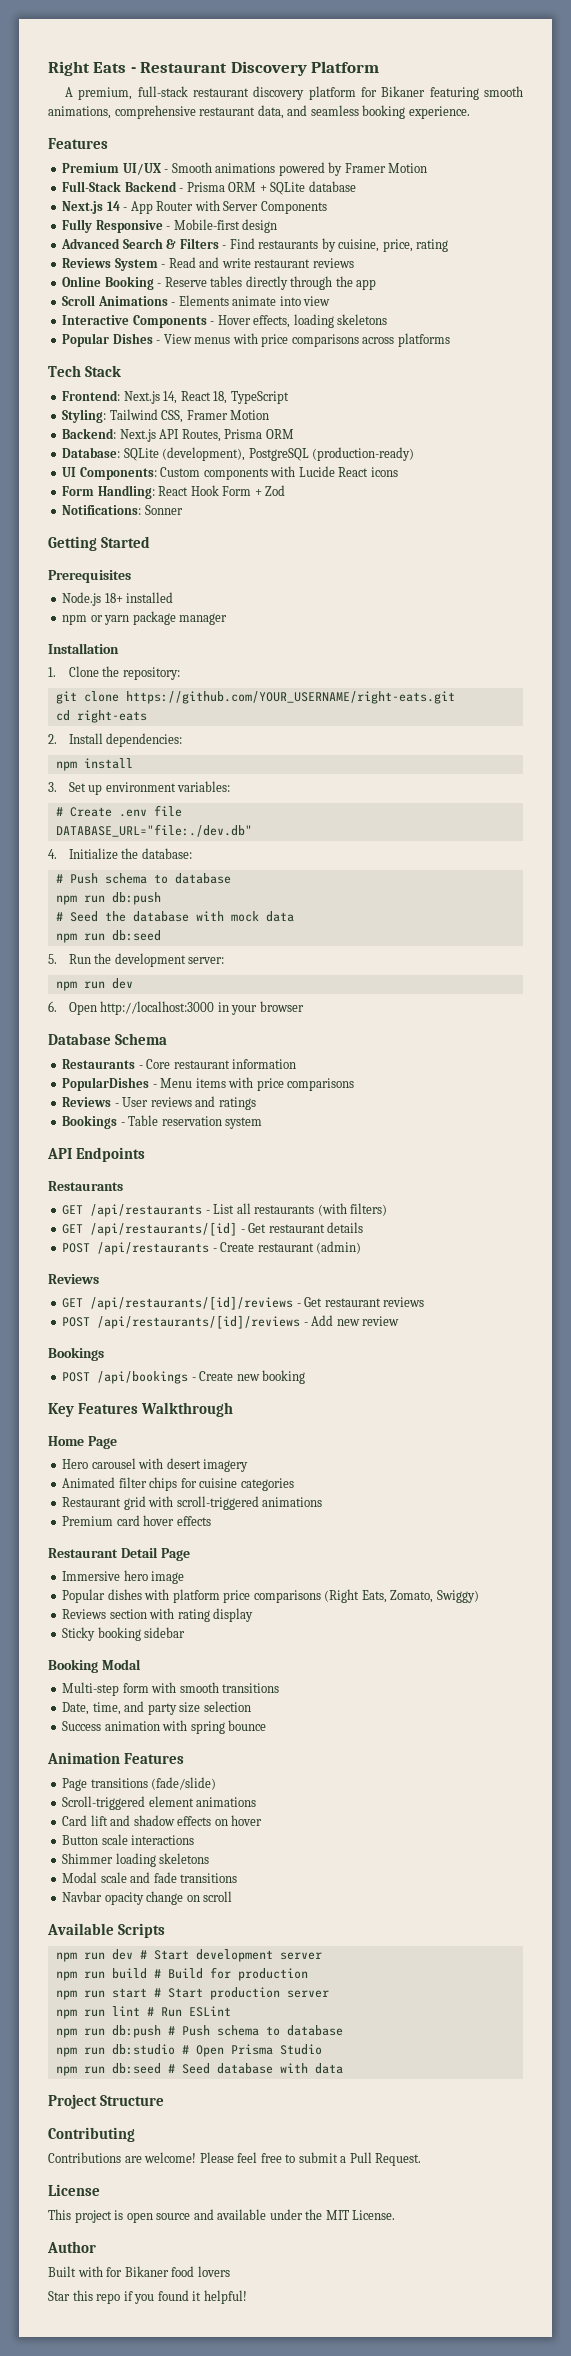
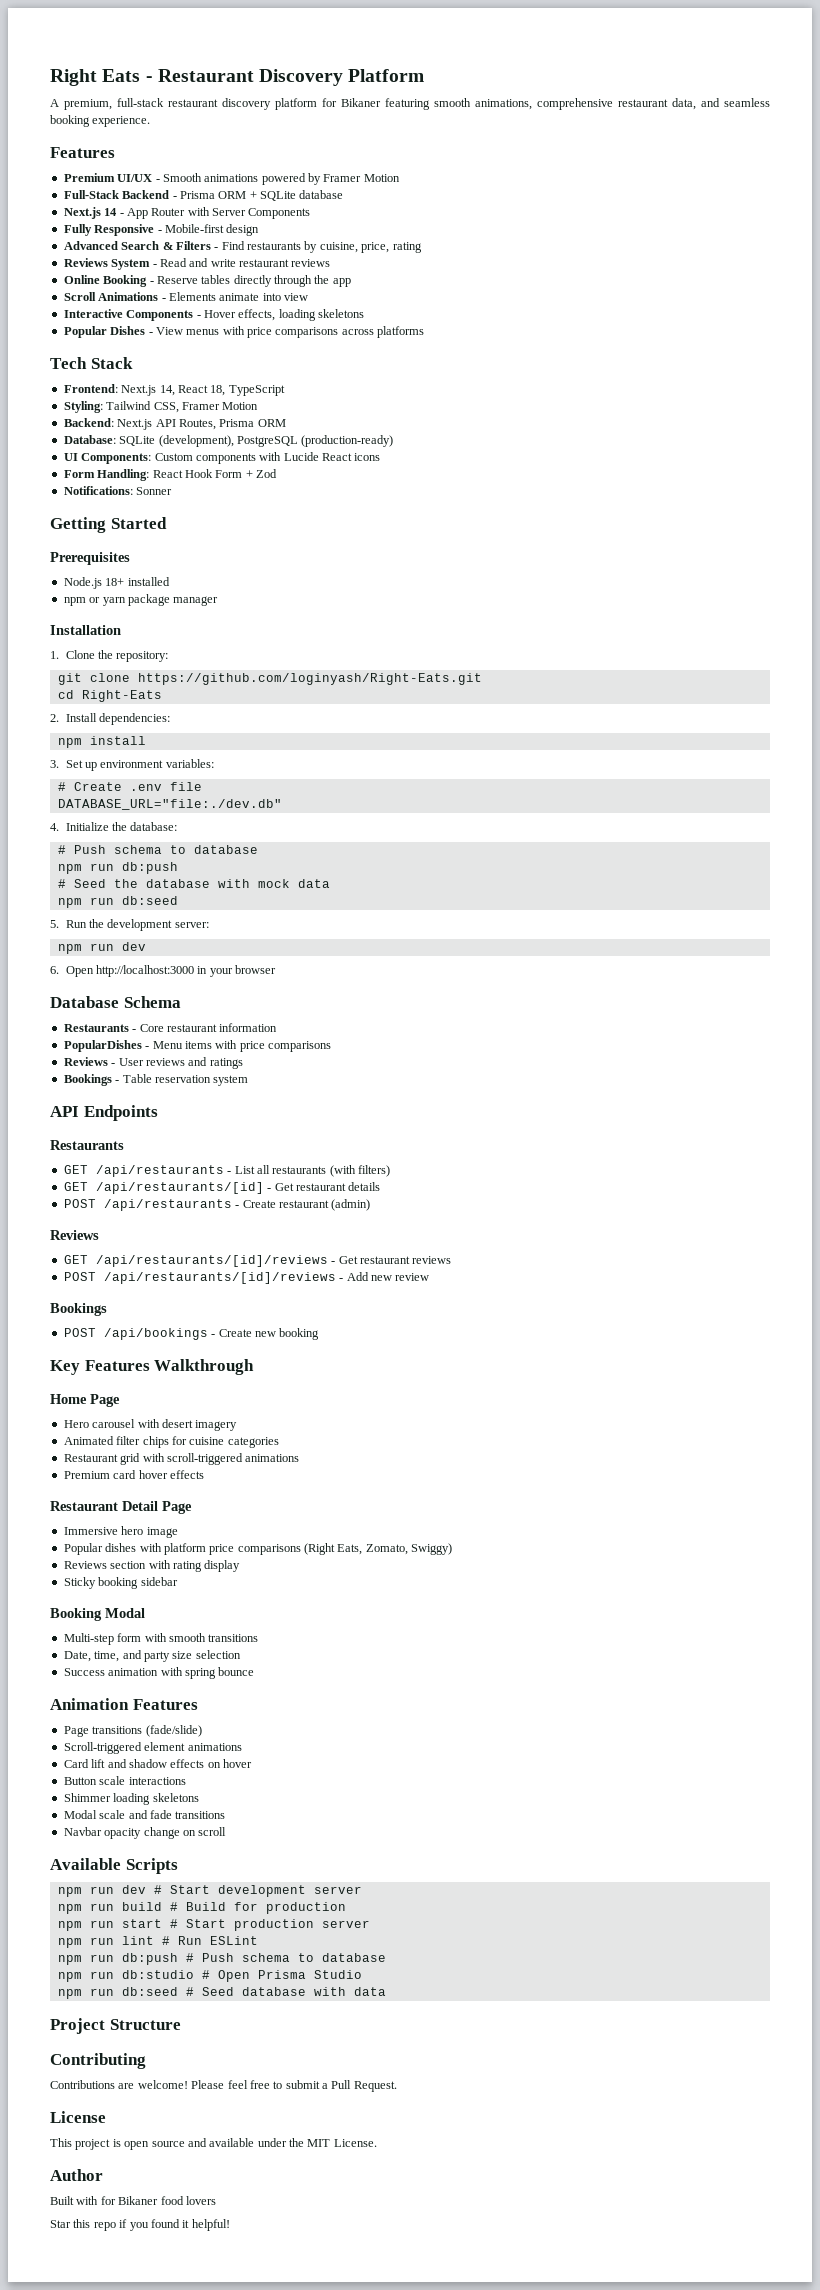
[125,691,455,704] https://github.com/YOUR_USERNAME/right-eats.git -> [137,673,482,685] https://github.com/loginyash/Right-Eats.git
[76,710,147,723] right-eats -> [81,690,162,702] Right-Eats

